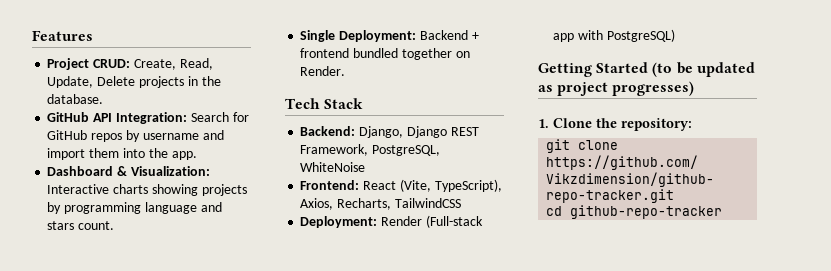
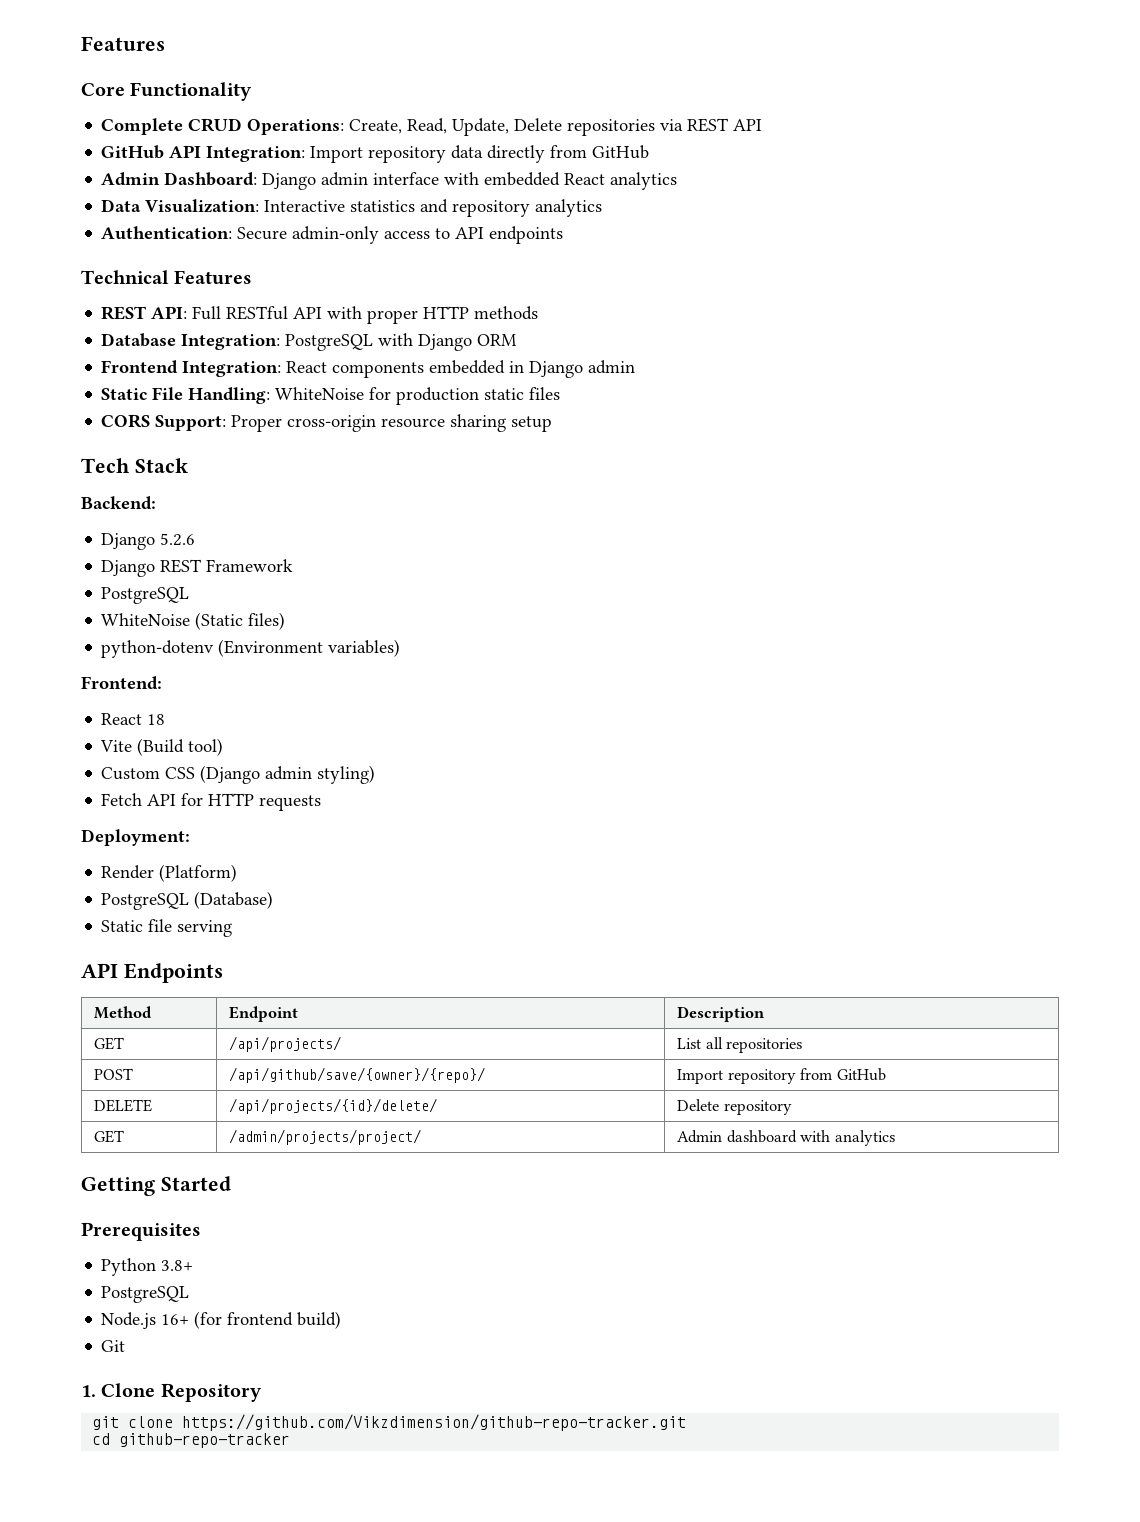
[32,30,93,41] [47,58,213,70] [47,76,221,88] [47,94,104,104] [47,112,249,124] [47,130,224,142] [47,148,197,160] [47,166,210,176] [47,184,247,196] [47,202,222,214] [47,221,115,230] [300,30,479,42] [300,48,470,60] [300,66,346,76] [285,98,364,109] [300,126,479,138] [300,144,441,156] [300,162,366,172] [300,179,502,192] [300,198,461,210] [300,215,483,228] [553,29,675,42] [538,62,755,77] [538,81,695,96] Features // Project CRUD: Create, Read, Update, Delete projects in the database. // GitHub API Integration: Search for GitHub repos by username and import them into the app. // Dashboard & Visualization: Interactive charts showing projects by programming language and stars count. // Single Deployment: Backend + frontend bundled together on Render. // Tech Stack // Backend: Django, Django REST Framework, PostgreSQL, WhiteNoise // Frontend: React (Vite, TypeScript), Axios, Recharts, TailwindCSS // Deployment: Render (Full-stack app with PostgreSQL) // Getting Started (to be updated as project progresses) -> [81,36,165,51] [81,82,253,101] [101,118,763,136] [101,145,650,163] [101,172,678,190] [101,199,603,217] [101,226,564,244] [81,270,253,285] [101,306,539,324] [101,333,518,351] [101,360,636,378] [101,387,561,405] [101,414,553,432] [81,458,188,473] [81,496,156,510] [101,533,196,550] [101,559,294,577] [101,587,190,604] [101,612,286,630] [101,639,401,658] [81,676,162,690] [101,713,166,725] [100,738,224,756] [101,765,376,784] [101,793,322,811] [81,829,190,846] [101,864,238,882] [101,891,274,910] [101,919,233,937] [81,963,223,983] [94,1006,153,1019] [229,1006,299,1022] [677,1006,766,1022] [94,1037,125,1050] [229,1036,342,1052] [677,1037,803,1053] [94,1068,134,1080] [229,1067,486,1083] [677,1068,886,1084] [94,1099,153,1112] [229,1098,438,1114] [677,1099,792,1115] [94,1130,125,1143] [229,1129,422,1145] [677,1130,895,1146] [81,1176,231,1196] [81,1222,201,1241] [101,1258,194,1276] [101,1286,190,1303] [101,1311,342,1329] [101,1340,126,1352] Features // Core Functionality // Complete CRUD Operations: Create, Read, Update, Delete repositories via REST API // GitHub API Integration: Import repository data directly from GitHub // Admin Dashboard: Django admin interface with embedded React analytics // Data Visualization: Interactive statistics and repository analytics // Authentication: Secure admin-only access to API endpoints // Technical Features // REST API: Full RESTful API with proper HTTP methods // Database Integration: PostgreSQL with Django ORM // Frontend Integration: React components embedded in Django admin // Static File Handling: WhiteNoise for production static files // CORS Support: Proper cross-origin resource sharing setup // Tech Stack // Backend: // Django 5.2.6 // Django REST Framework // PostgreSQL // WhiteNoise (Static files) // python-dotenv (Environment variables) // Frontend: // React 18 // Vite (Build tool) // Custom CSS (Django admin styling) // Fetch API for HTTP requests // Deployment: // Render (Platform) // PostgreSQL (Database) // Static file serving // API Endpoints // Method | Endpoint | Description // GET | /api/projects/ | List all repositories // POST | /api/github/save/{owner}/{repo}/ | Import repository from GitHub // DELETE | /api/projects/{id}/delete/ | Delete repository // GET | /admin/projects/project/ | Admin dashboard with analytics // Getting Started // Prerequisites // Python 3.8+ // PostgreSQL // Node.js 16+ (for frontend build) // Git
[596,118,692,131] the repository: -> [160,1383,262,1402] Repository

